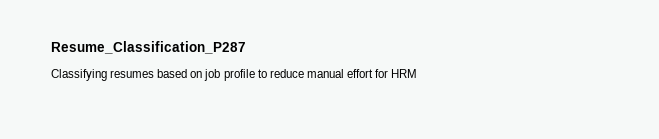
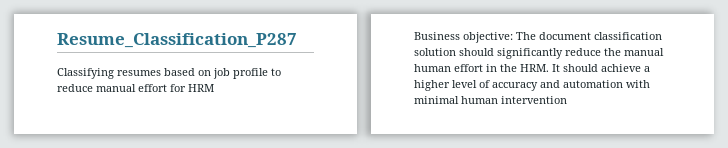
(418, 73) none -> [414,32,662,43] [414,48,664,59] [414,64,650,72] [414,80,650,91] [414,96,567,104] // Business objective: The document classification solution should significantly reduce the manual human effort in the HRM. It should achieve a higher level of accuracy and automation with minimal human intervention

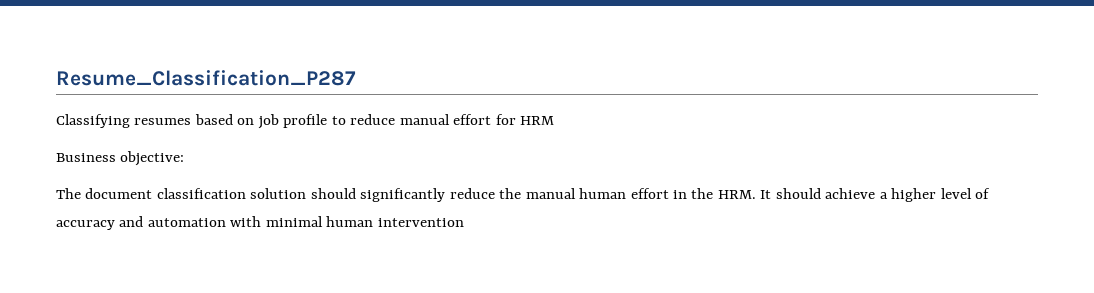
(513, 37) none -> (185, 158) //

